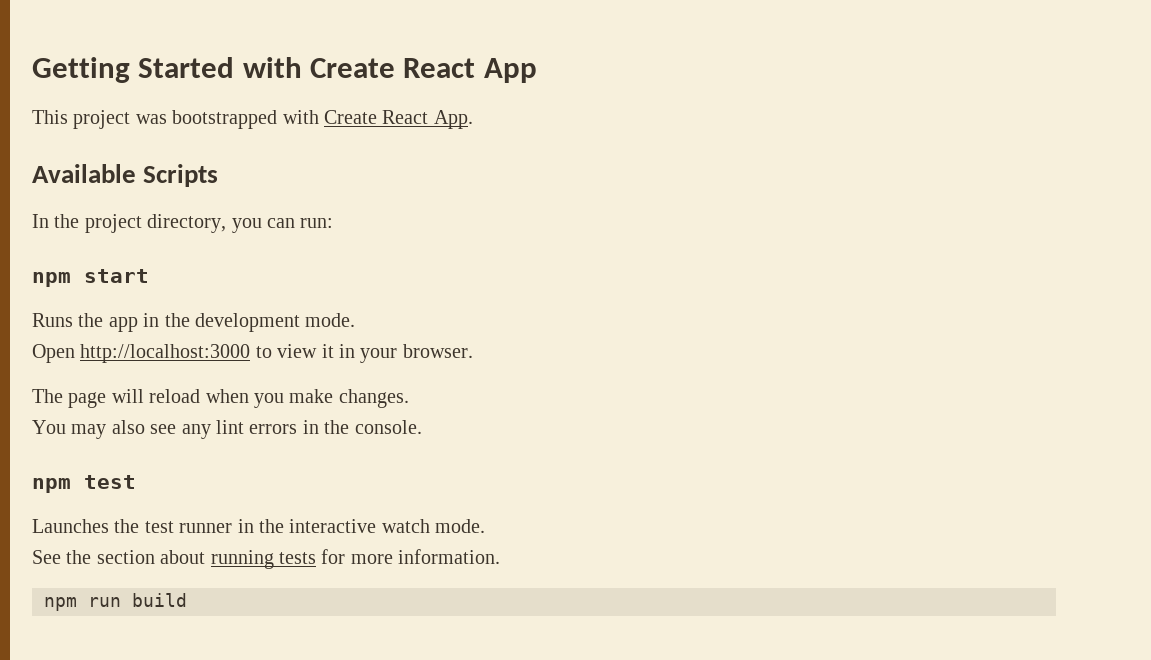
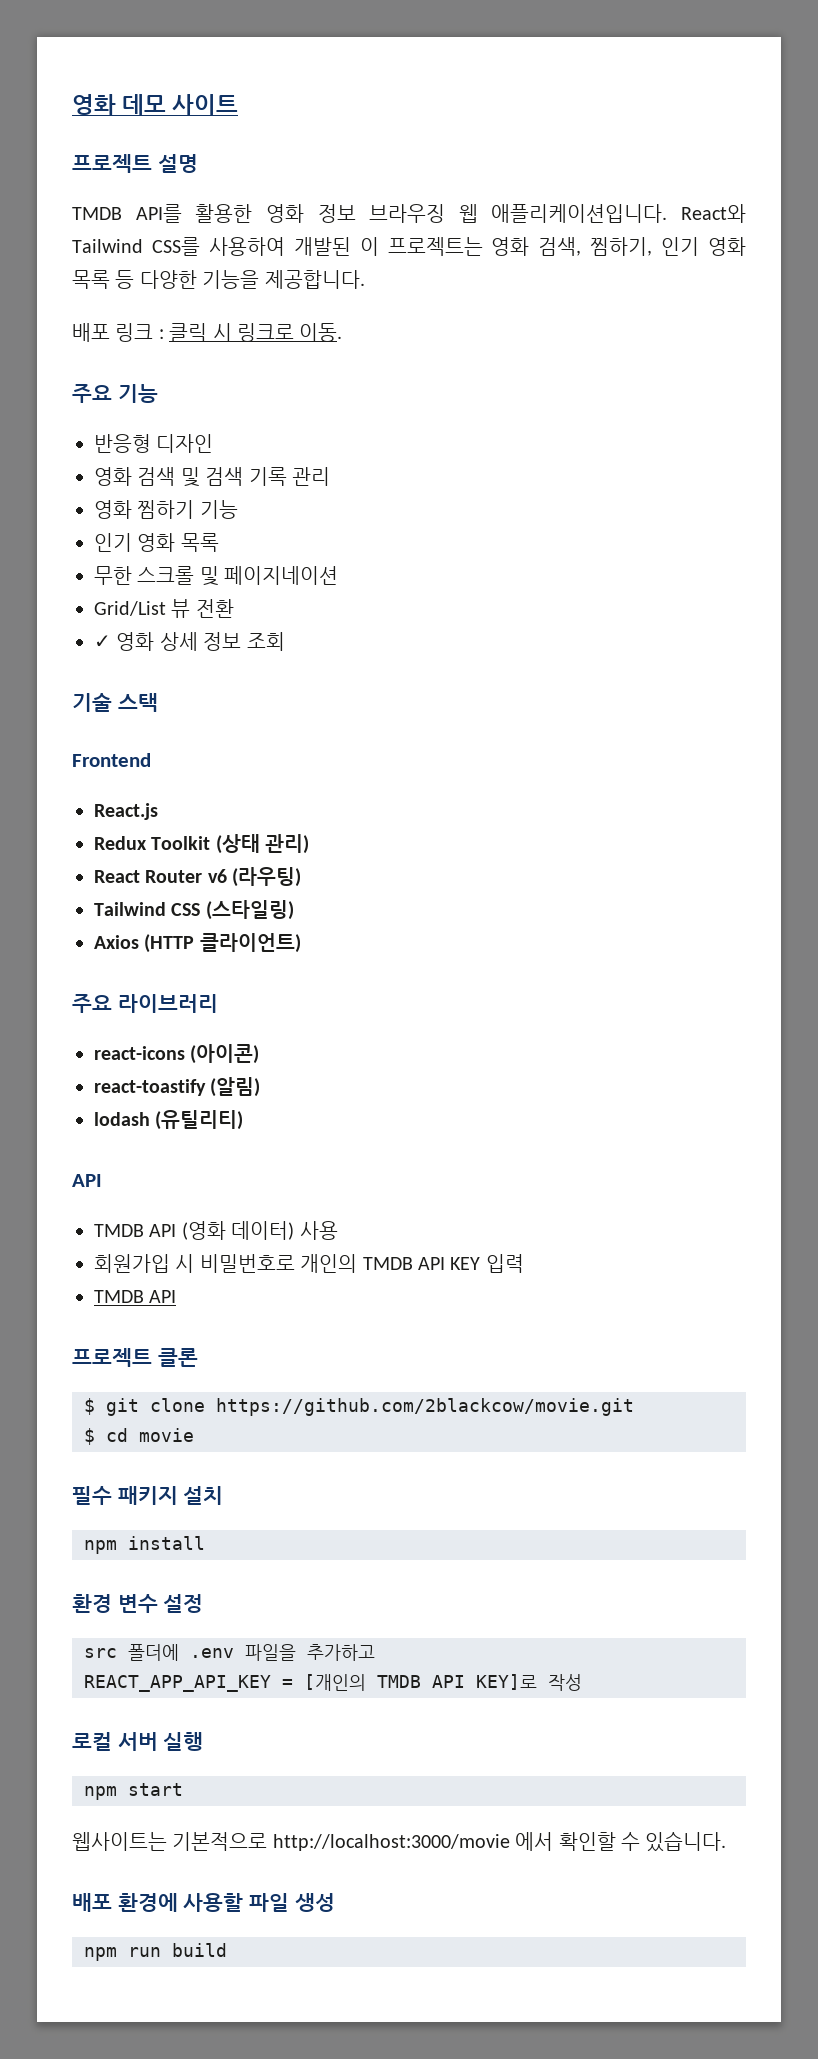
[32,57,537,83] [32,110,473,129] [32,164,219,187] [32,214,334,233] [32,269,149,287] [32,313,356,332] [32,344,473,363] [32,389,409,408] [32,420,422,439] [32,475,136,493] [32,519,486,533] [32,549,501,569] Getting Started with Create React App // This project was bootstrapped with Create React App. // Available Scripts // In the project directory, you can run: // npm start // Runs the app in the development mode. // Open http://localhost:3000 to view it in your browser. // The page will reload when you make changes. // You may also see any lint errors in the console. // npm test // Launches the test runner in the interactive watch mode. // See the section about running tests for more information. -> [72,94,239,115] [72,154,198,173] [72,204,746,223] [72,237,746,256] [72,270,365,289] [72,323,343,342] [72,384,158,403] [94,434,214,453] [94,467,330,487] [94,500,238,519] [94,533,219,552] [94,566,339,586] [94,599,234,618] [94,632,285,651] [72,693,158,712] [72,753,151,767] [94,803,158,820] [94,834,310,854] [94,867,302,887] [94,900,294,920] [94,933,301,953] [72,994,218,1013] [94,1044,260,1064] [94,1077,261,1097] [94,1110,244,1130] [72,1174,102,1187] [94,1221,338,1240] [94,1254,524,1273] [94,1290,177,1303] [72,1348,198,1367] [84,1398,634,1416] [84,1428,194,1445] [72,1486,224,1505] [84,1536,205,1554] [72,1594,204,1613] [84,1644,375,1661] [84,1674,582,1692] [72,1732,204,1751] [84,1783,183,1800] [72,1831,727,1852] [72,1893,335,1912] 영화 데모 사이트 // 프로젝트 설명 // TMDB API를 활용한 영화 정보 브라우징 웹 애플리케이션입니다. React와 Tailwind CSS를 사용하여 개발된 이 프로젝트는 영화 검색, 찜하기, 인기 영화 목록 등 다양한 기능을 제공합니다. // 배포 링크 : 클릭 시 링크로 이동. // 주요 기능 // 반응형 디자인 // 영화 검색 및 검색 기록 관리 // 영화 찜하기 기능 // 인기 영화 목록 // 무한 스크롤 및 페이지네이션 // Grid/List 뷰 전환 // ✓ 영화 상세 정보 조회 // 기술 스택 // Frontend // React.js // Redux Toolkit (상태 관리) // React Router v6 (라우팅) // Tailwind CSS (스타일링) // Axios (HTTP 클라이언트) // 주요 라이브러리 // react-icons (아이콘) // react-toastify (알림) // lodash (유틸리티) // API // TMDB API (영화 데이터) 사용 // 회원가입 시 비밀번호로 개인의 TMDB API KEY 입력 // TMDB API // 프로젝트 클론 // $ git clone https://github.com/2blackcow/movie.git // $ cd movie // 필수 패키지 설치 // npm install // 환경 변수 설정 // src 폴더에 .env 파일을 추가하고 // REACT_APP_API_KEY = [개인의 TMDB API KEY]로 작성 // 로컬 서버 실행 // npm start // 웹사이트는 기본적으로 http://localhost:3000/movie 에서 확인할 수 있습니다. // 배포 환경에 사용할 파일 생성

